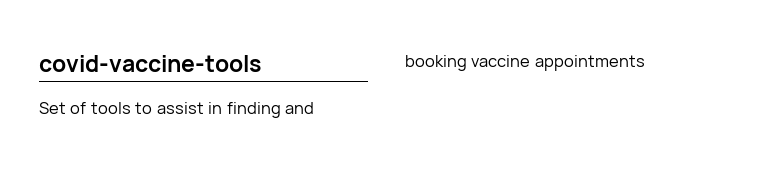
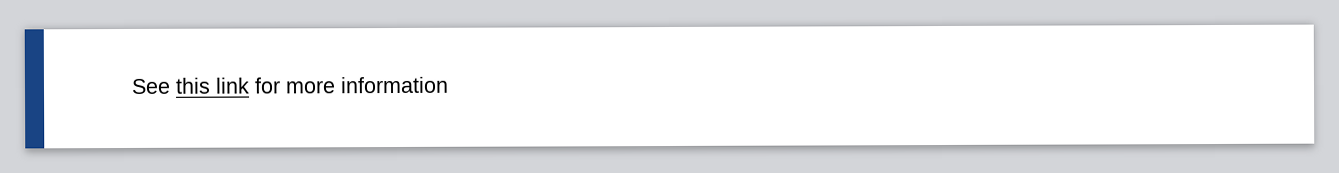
[39,55,261,72] [39,102,315,118] [405,55,645,71] covid-vaccine-tools // Set of tools to assist in finding and booking vaccine appointments -> [131,76,449,94] See this link for more information

